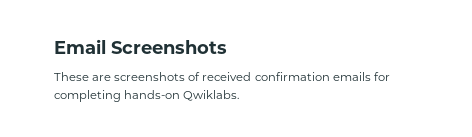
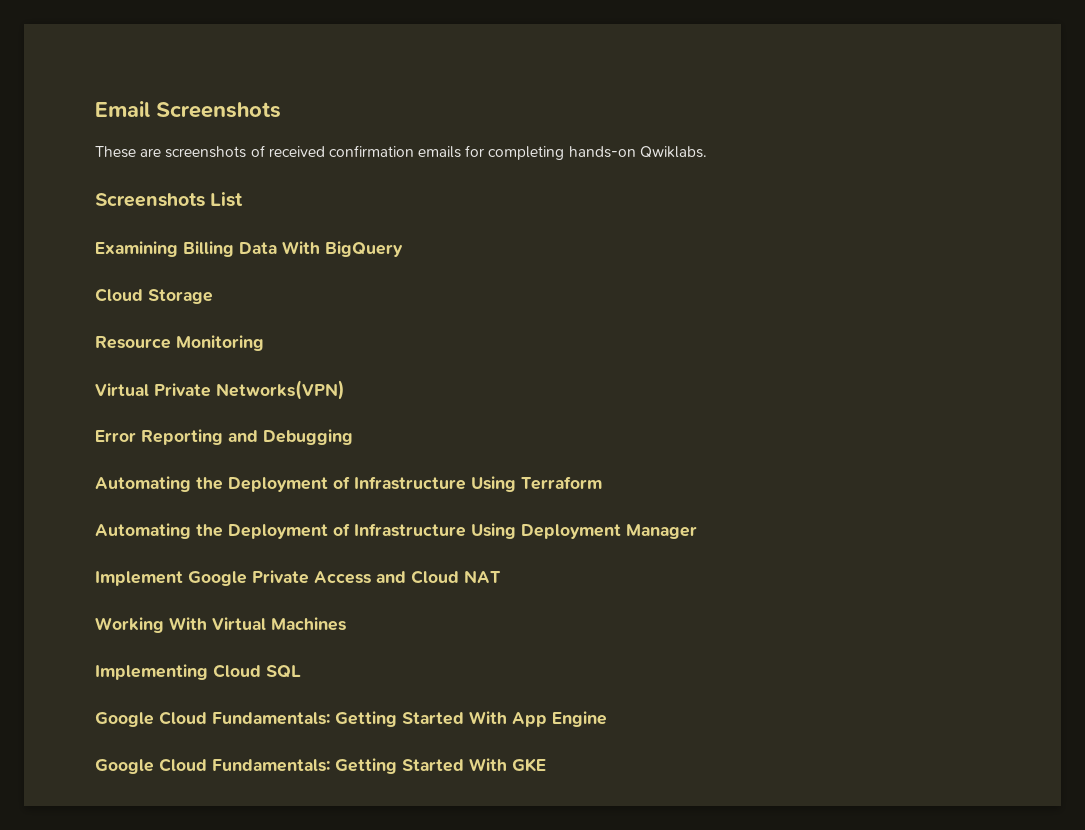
(240, 95) none -> [95,192,244,207] [95,241,403,257] [95,288,213,304] [95,335,264,351] [95,380,345,400] [95,429,353,445] [95,476,602,492] [95,523,697,539] [95,570,501,586] [95,617,346,633] [95,664,301,680] [95,711,607,727] [95,758,546,774] // Screenshots List // Examining Billing Data With BigQuery // Cloud Storage // Resource Monitoring // Virtual Private Networks(VPN) // Error Reporting and Debugging // Automating the Deployment of Infrastructure Using Terraform // Automating the Deployment of Infrastructure Using Deployment Manager // Implement Google Private Access and Cloud NAT // Working With Virtual Machines // Implementing Cloud SQL // Google Cloud Fundamentals: Getting Started With App Engine // Google Cloud Fundamentals: Getting Started With GKE

